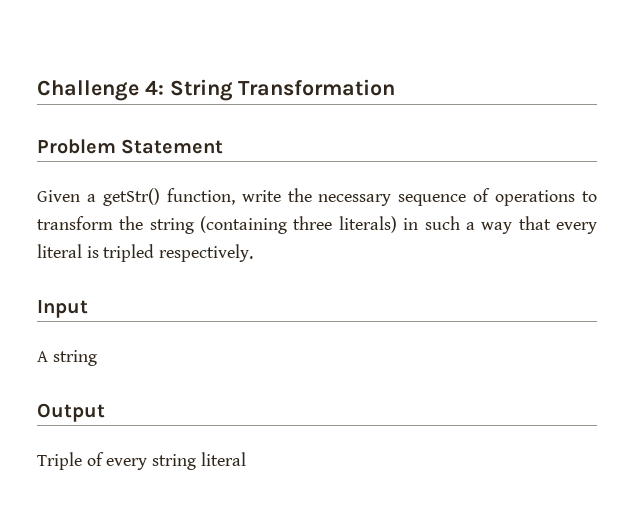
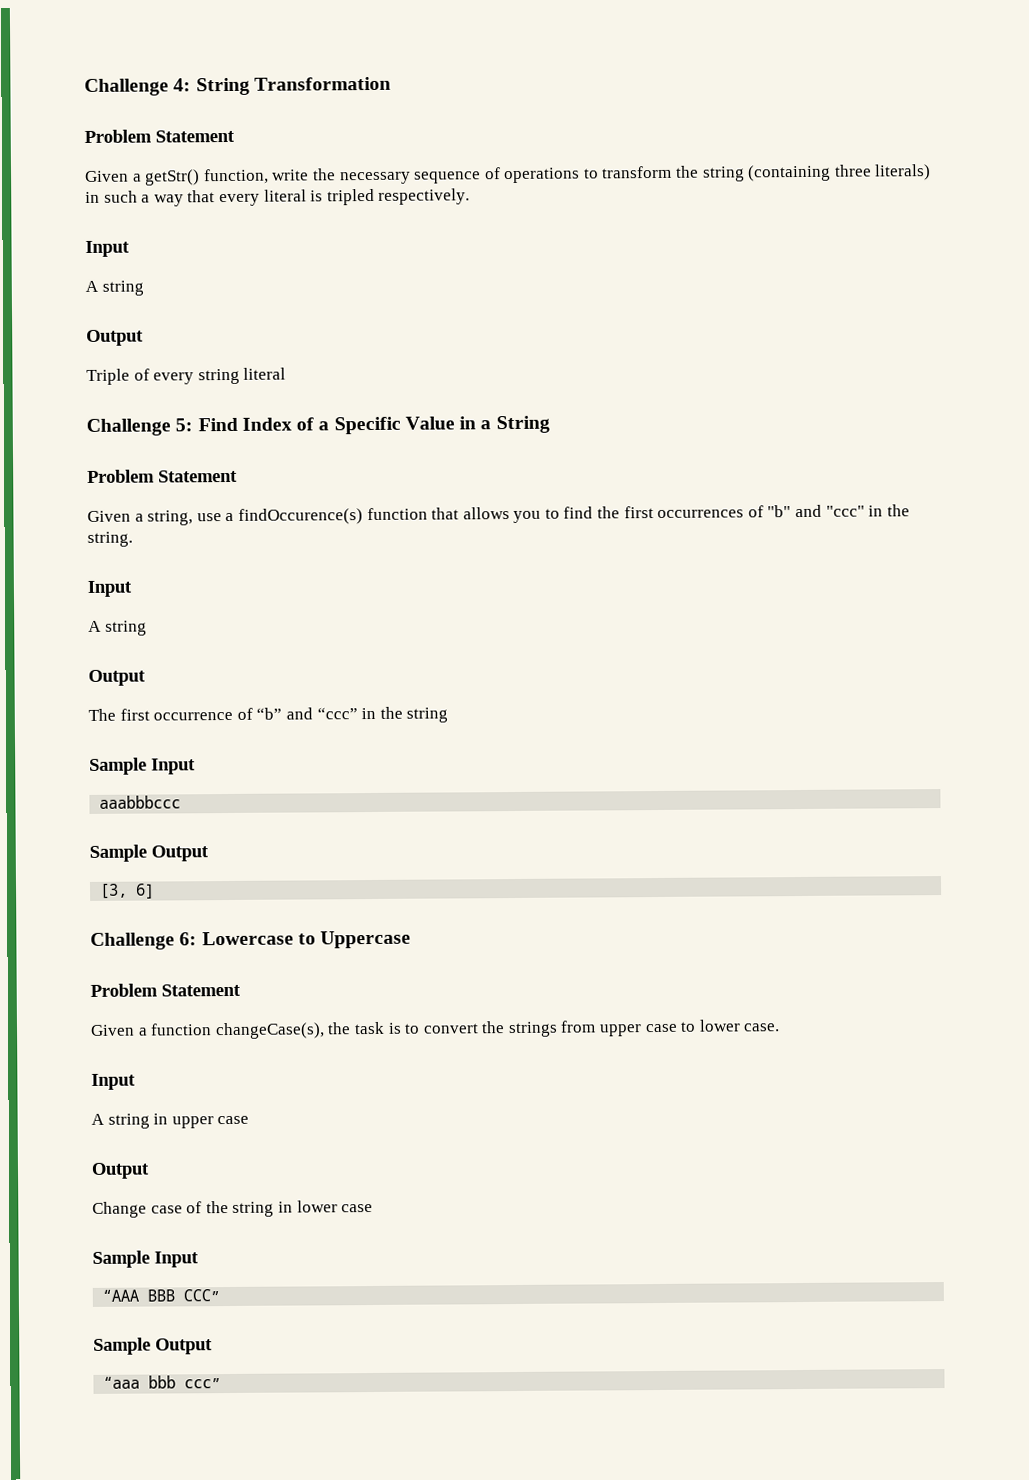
(246, 459) none -> [86,415,550,436] [87,469,238,483] [87,504,910,526] [87,531,133,547] [87,580,132,597] [88,620,147,636] [88,669,146,686] [88,706,449,723] [89,757,196,775] [99,795,182,809] [89,844,209,862] [99,883,156,899] [90,930,412,950] [90,983,241,997] [90,1019,781,1040] [91,1073,136,1090] [91,1113,250,1129] [91,1162,150,1179] [92,1200,374,1218] [92,1250,199,1268] [102,1289,221,1302] [93,1337,213,1355] [103,1375,222,1389] // Challenge 5: Find Index of a Specific Value in a String // Problem Statement // Given a string, use a findOccurence(s) function that allows you to find the first occurrences of "b" and "ccc" in the string. // Input // A string // Output // The first occurrence of “b” and “ccc” in the string // Sample Input // aaabbbccc // Sample Output // [3, 6] // Challenge 6: Lowercase to Uppercase // Problem Statement // Given a function changeCase(s), the task is to convert the strings from upper case to lower case. // Input // A string in upper case // Output // Change case of the string in lower case // Sample Input // “AAA BBB CCC” // Sample Output // “aaa bbb ccc”

